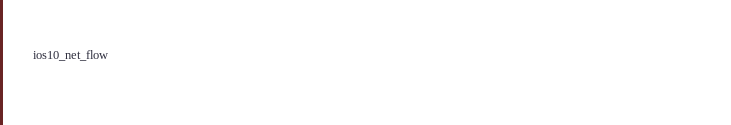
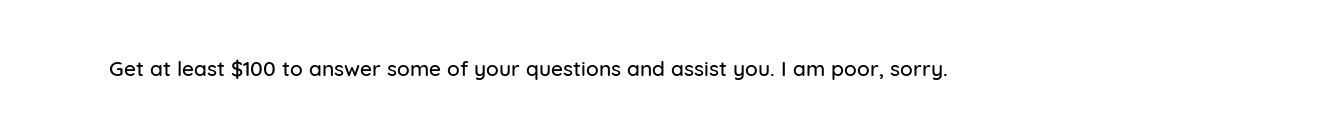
[33,50,108,61] ios10_net_flow -> [109,59,948,80] Get at least $100 to answer some of your questions and assist you. I am poor, sorry.

